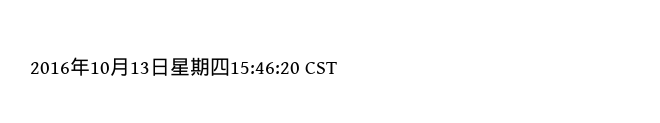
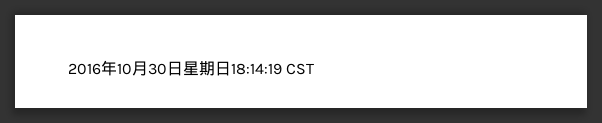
[130,57,300,76] 13日星期四15:46:20 -> [148,61,282,76] 30日星期日18:14:19

